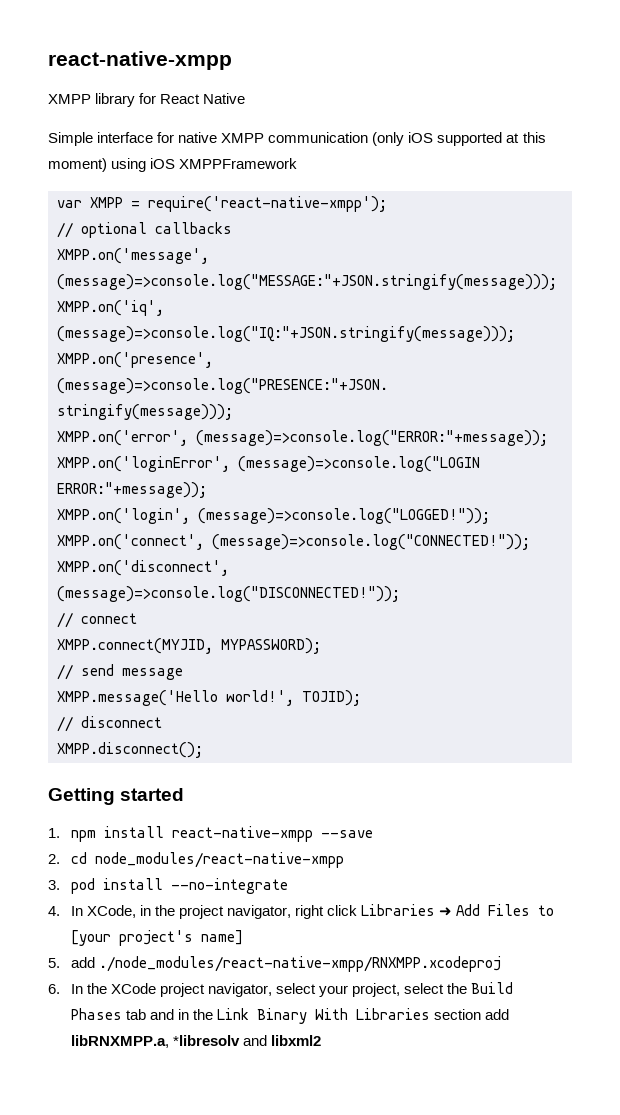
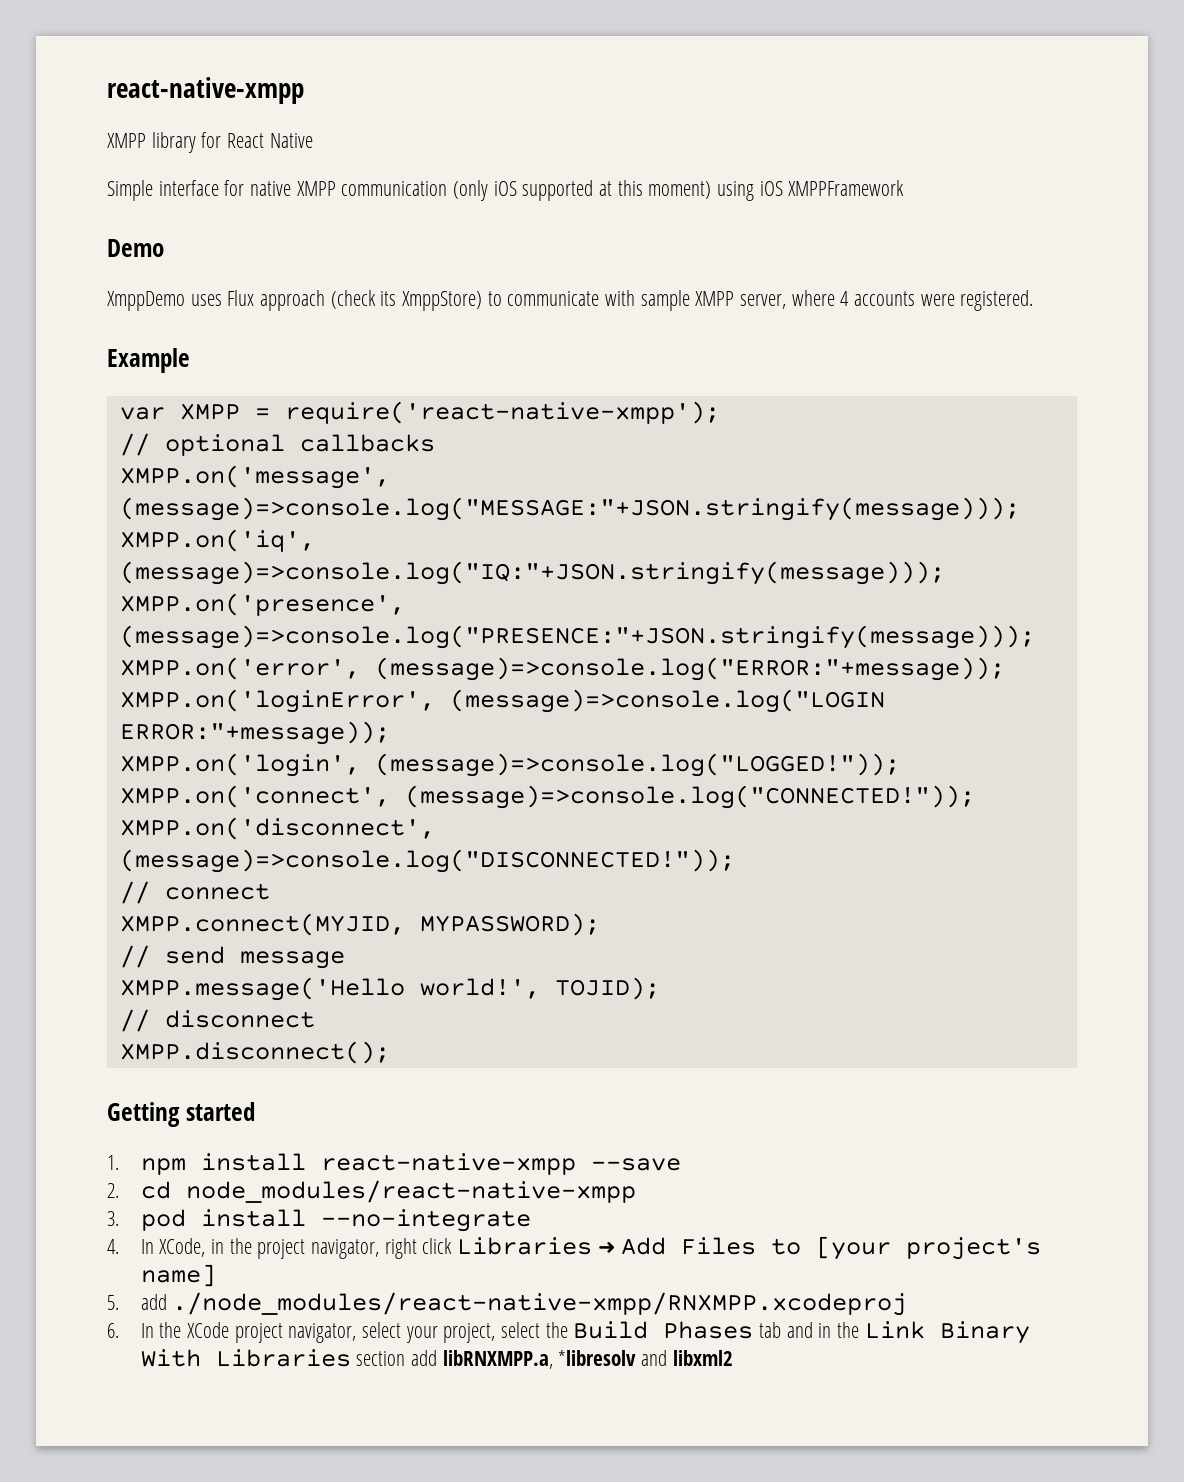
(298, 163) none -> [107,239,164,257] [107,290,1034,311] [107,348,190,373] // Demo // XmppDemo uses Flux approach (check its XmppStore) to communicate with sample XMPP server, where 4 accounts were registered. // Example

